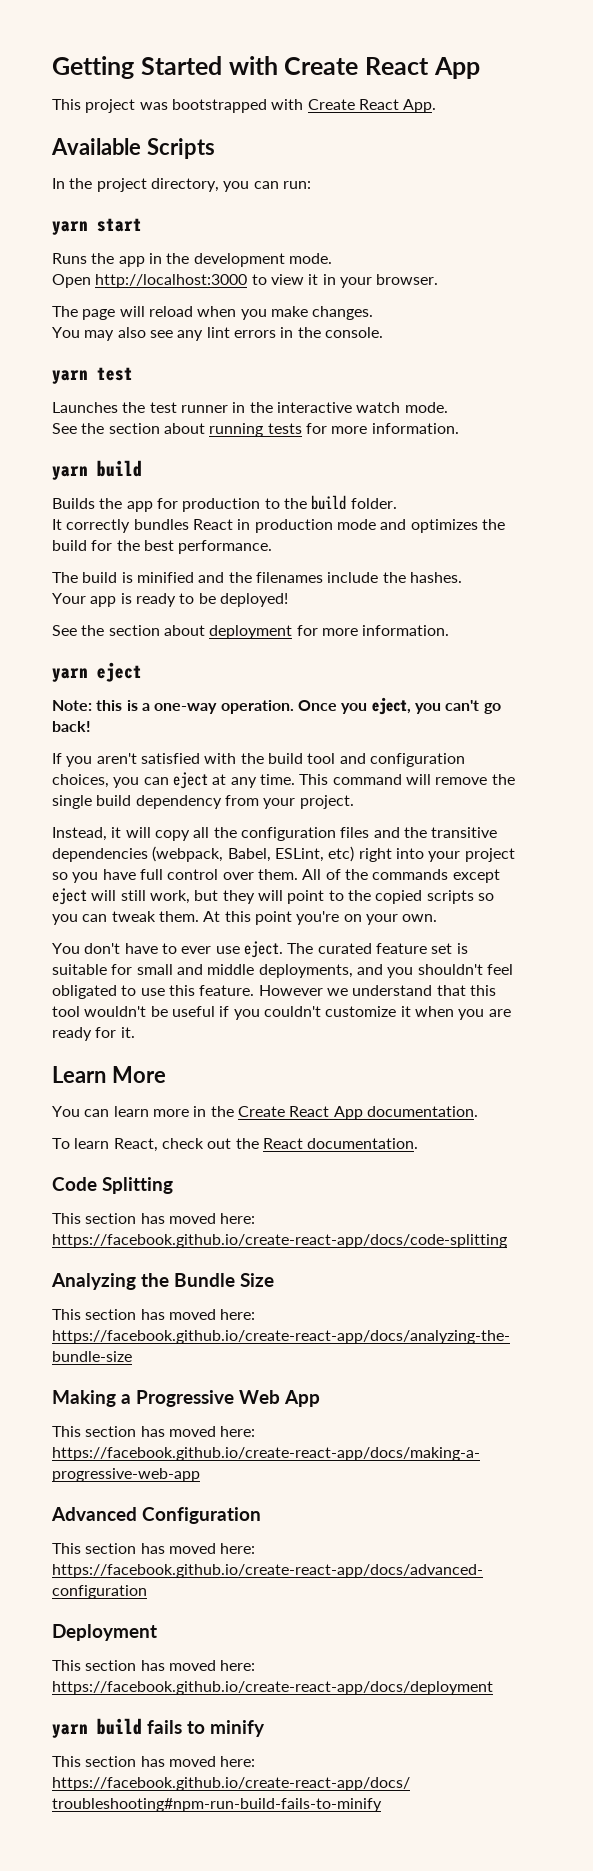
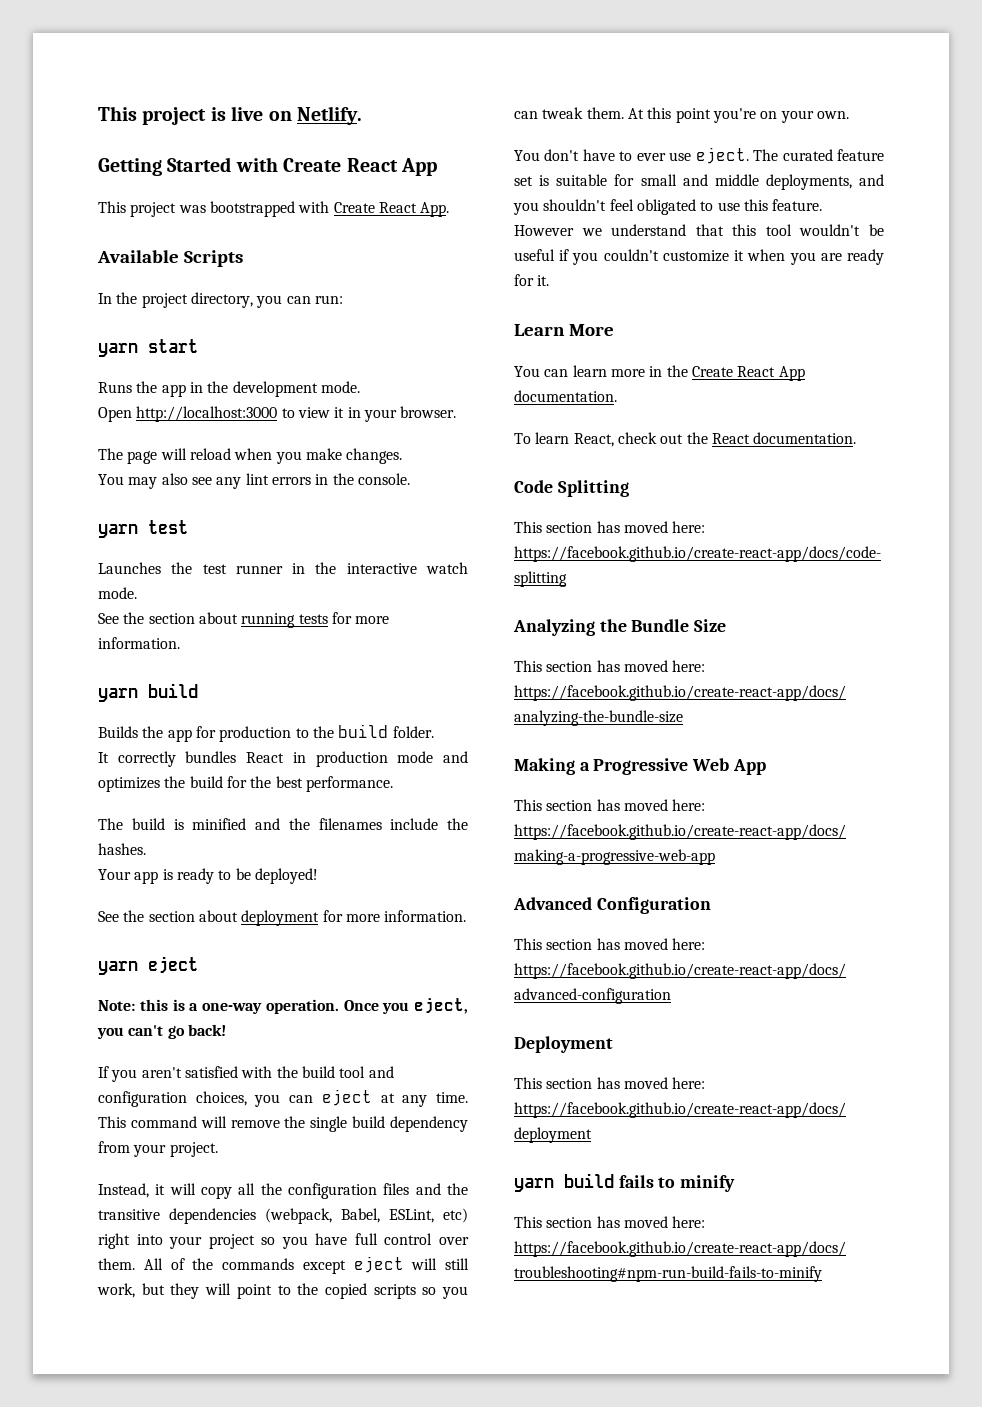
(52, 67) none -> [98,106,362,125] This project is live on Netlify. //

